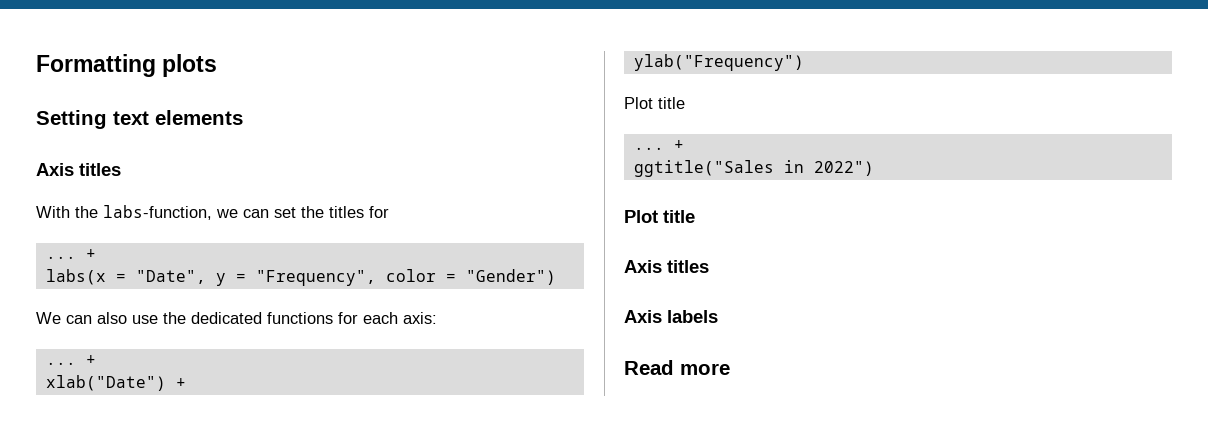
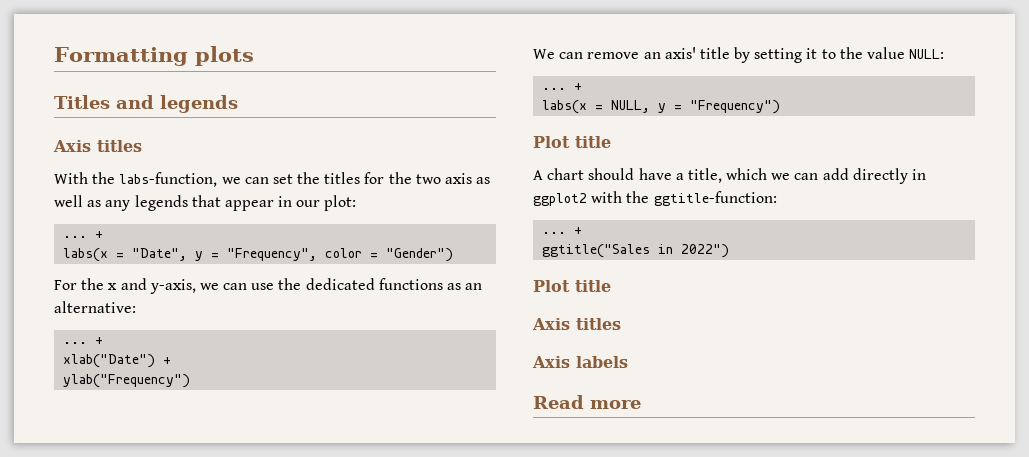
[36,110,243,129] Setting text elements -> [54,95,238,113] Titles and legends
(389, 212) none -> [388,172,491,184] [54,195,357,211] the two axis as well as any legends that appear in our plot:
[36,312,127,324] We can also -> [54,278,248,294] For the x and y-axis, we can
[338,312,437,324] for each axis: -> [447,283,483,290] [54,301,136,313] as an alternative:
[624,97,685,109] Plot title -> [533,47,945,63] [542,83,583,90] [542,100,781,114] [533,136,611,148] [533,168,927,184] [533,191,777,206] We can remove an axis' title by setting it to the value NULL: // ... + // labs(x = NULL, y = "Frequency") // Plot title // A chart should have a title, which we can add directly in ggplot2 with the ggtitle-function:

